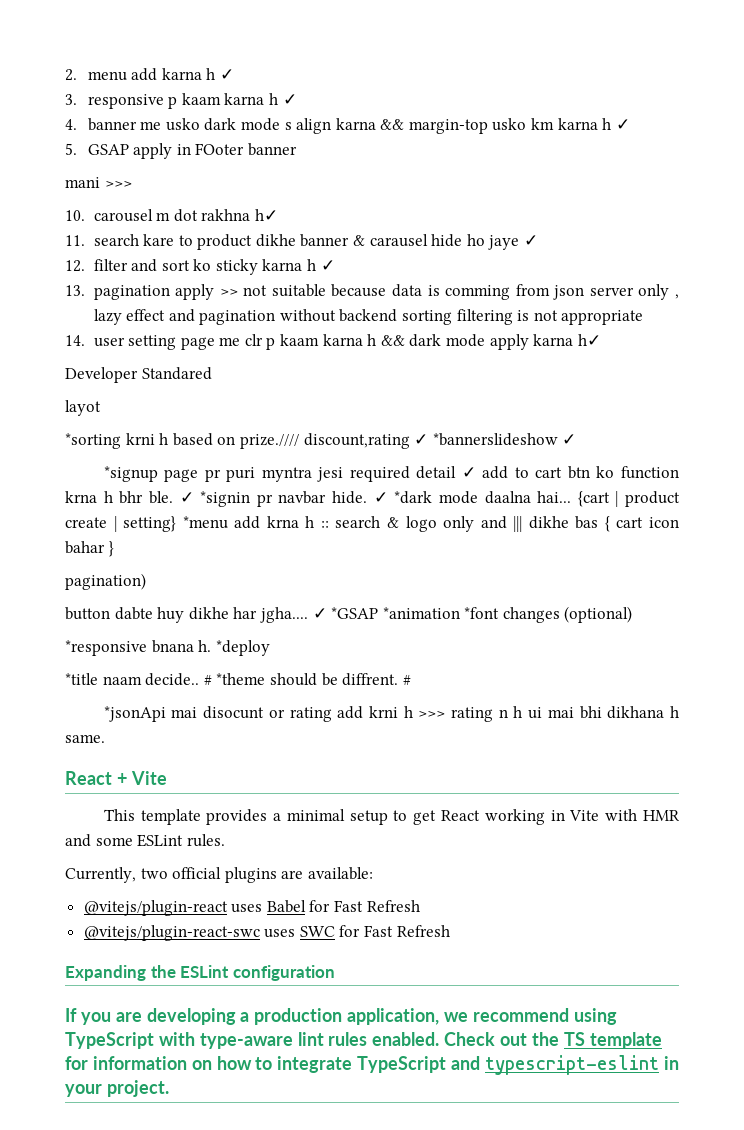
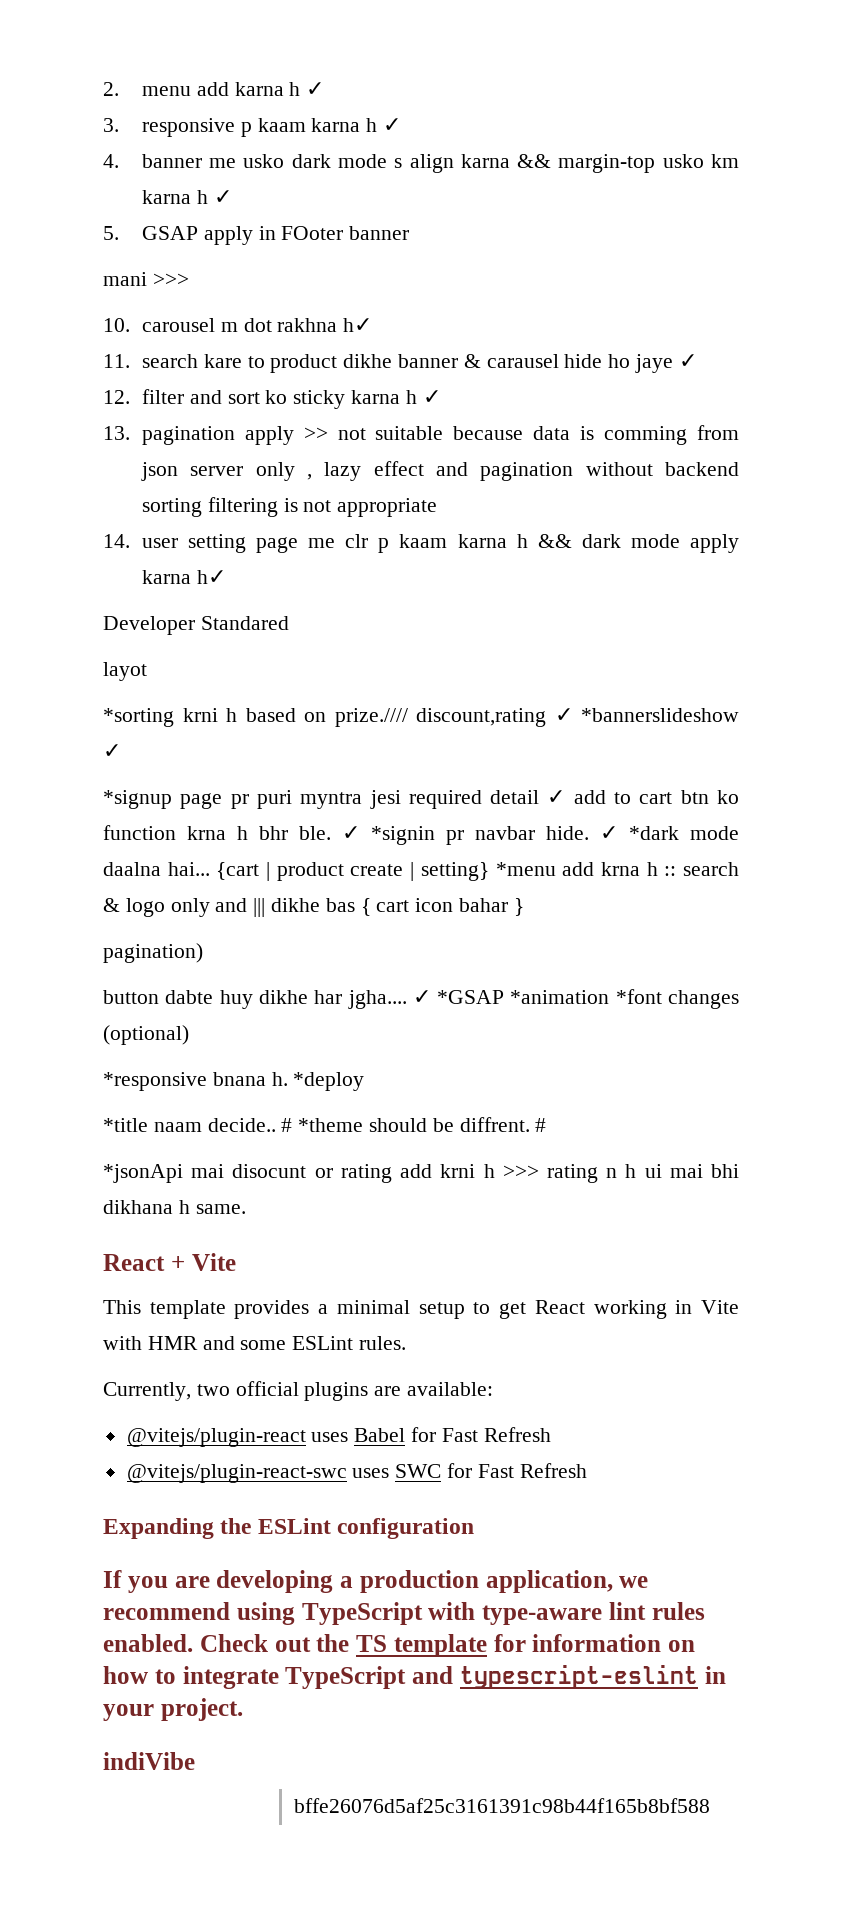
(169, 1088) none -> [103,1752,195,1770] [293,1798,710,1813] // indiVibe // bffe26076d5af25c3161391c98b44f165b8bf588

